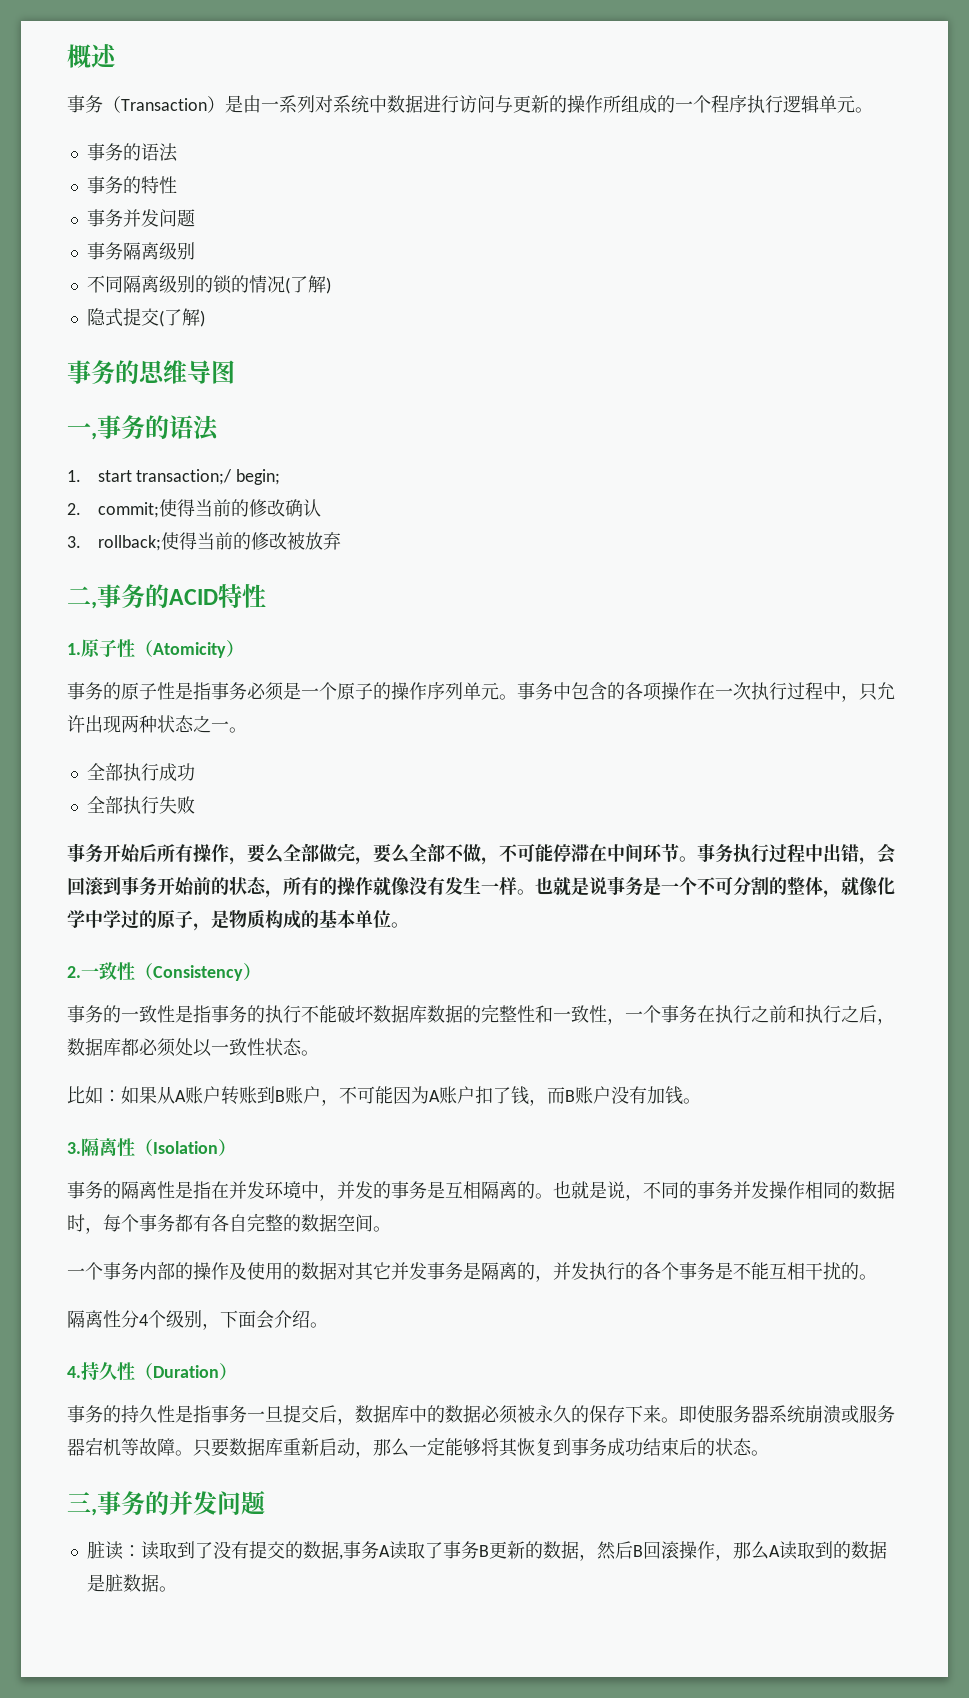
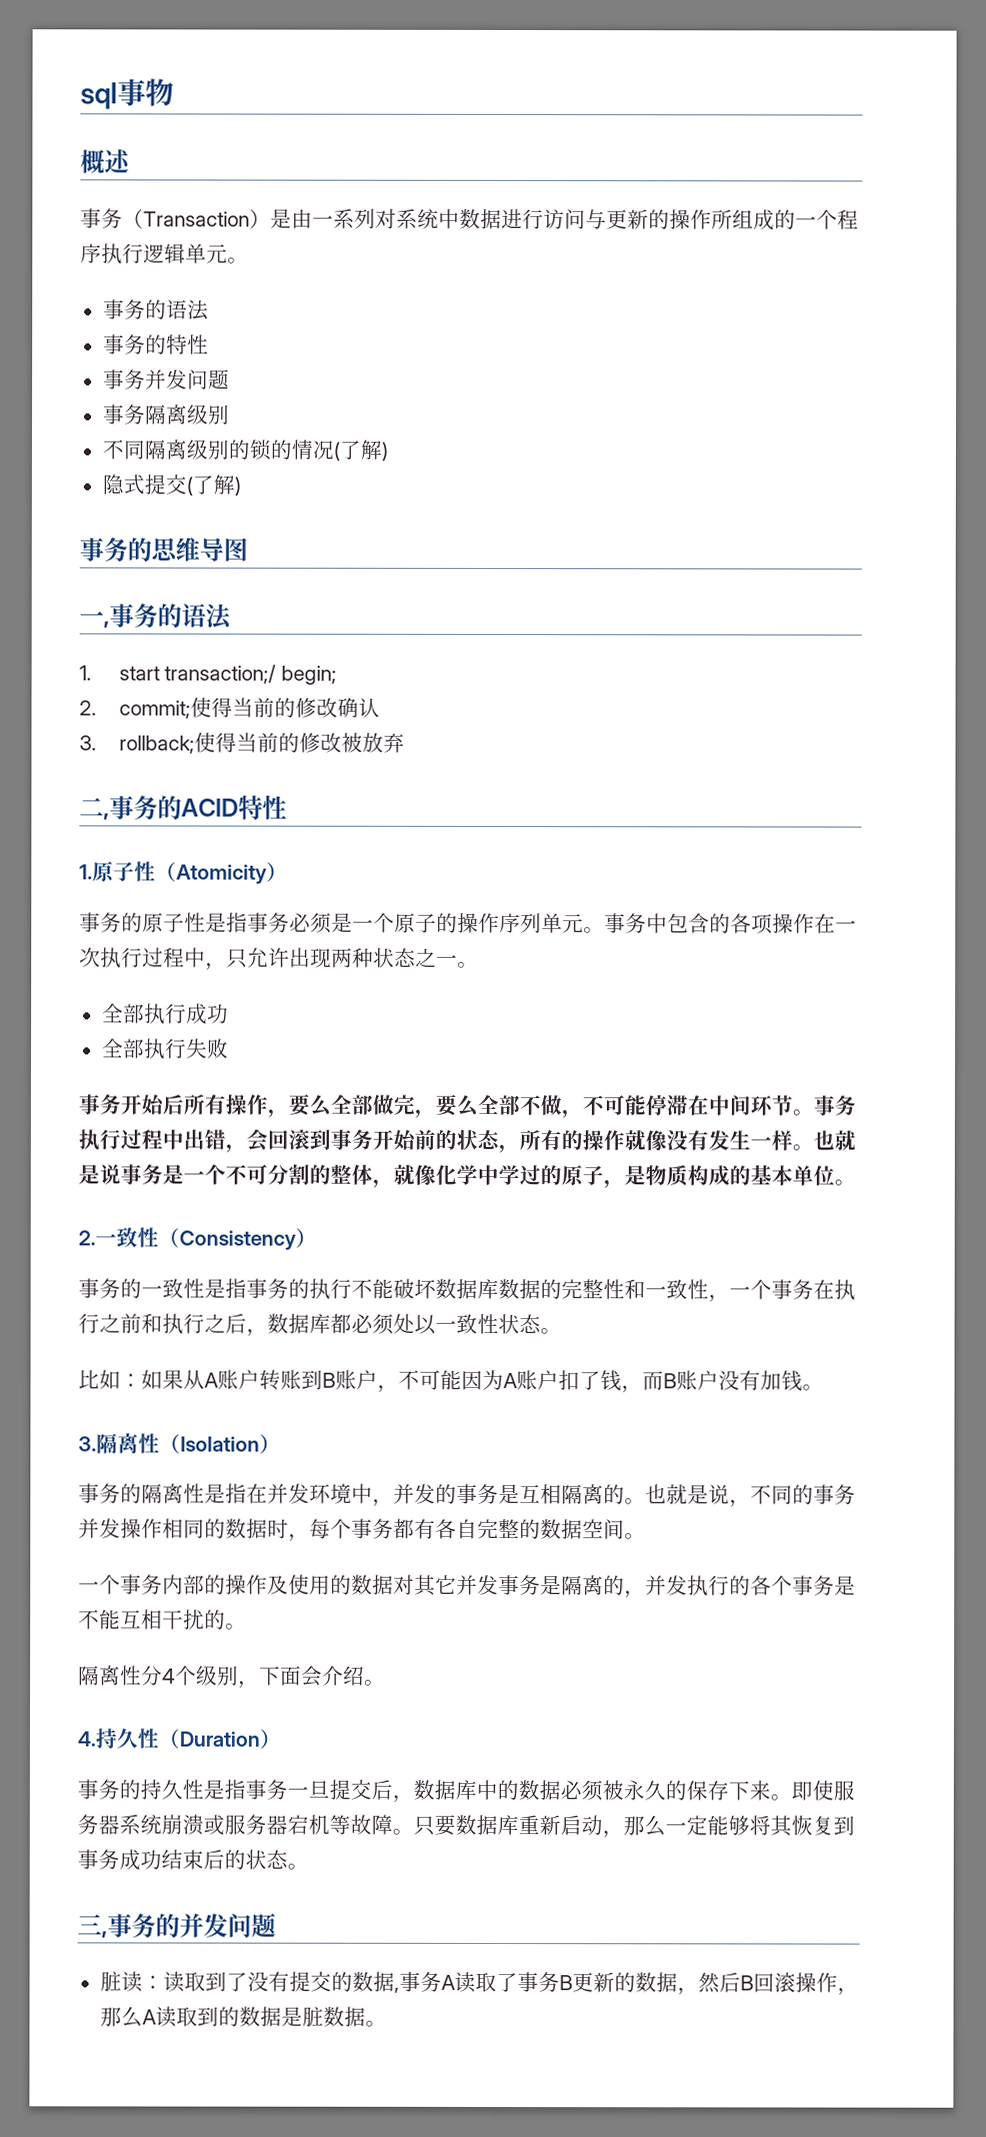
(67, 56) none -> [80,78,174,110] sql事物 //

